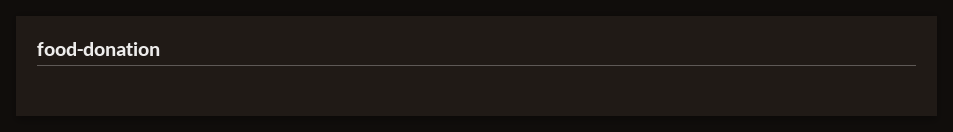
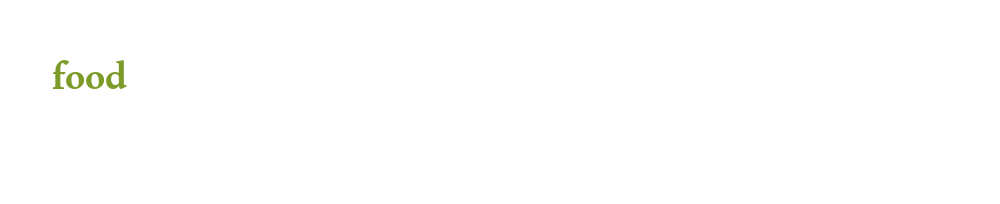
[37,42,160,56] food-donation -> [52,60,127,89] food

